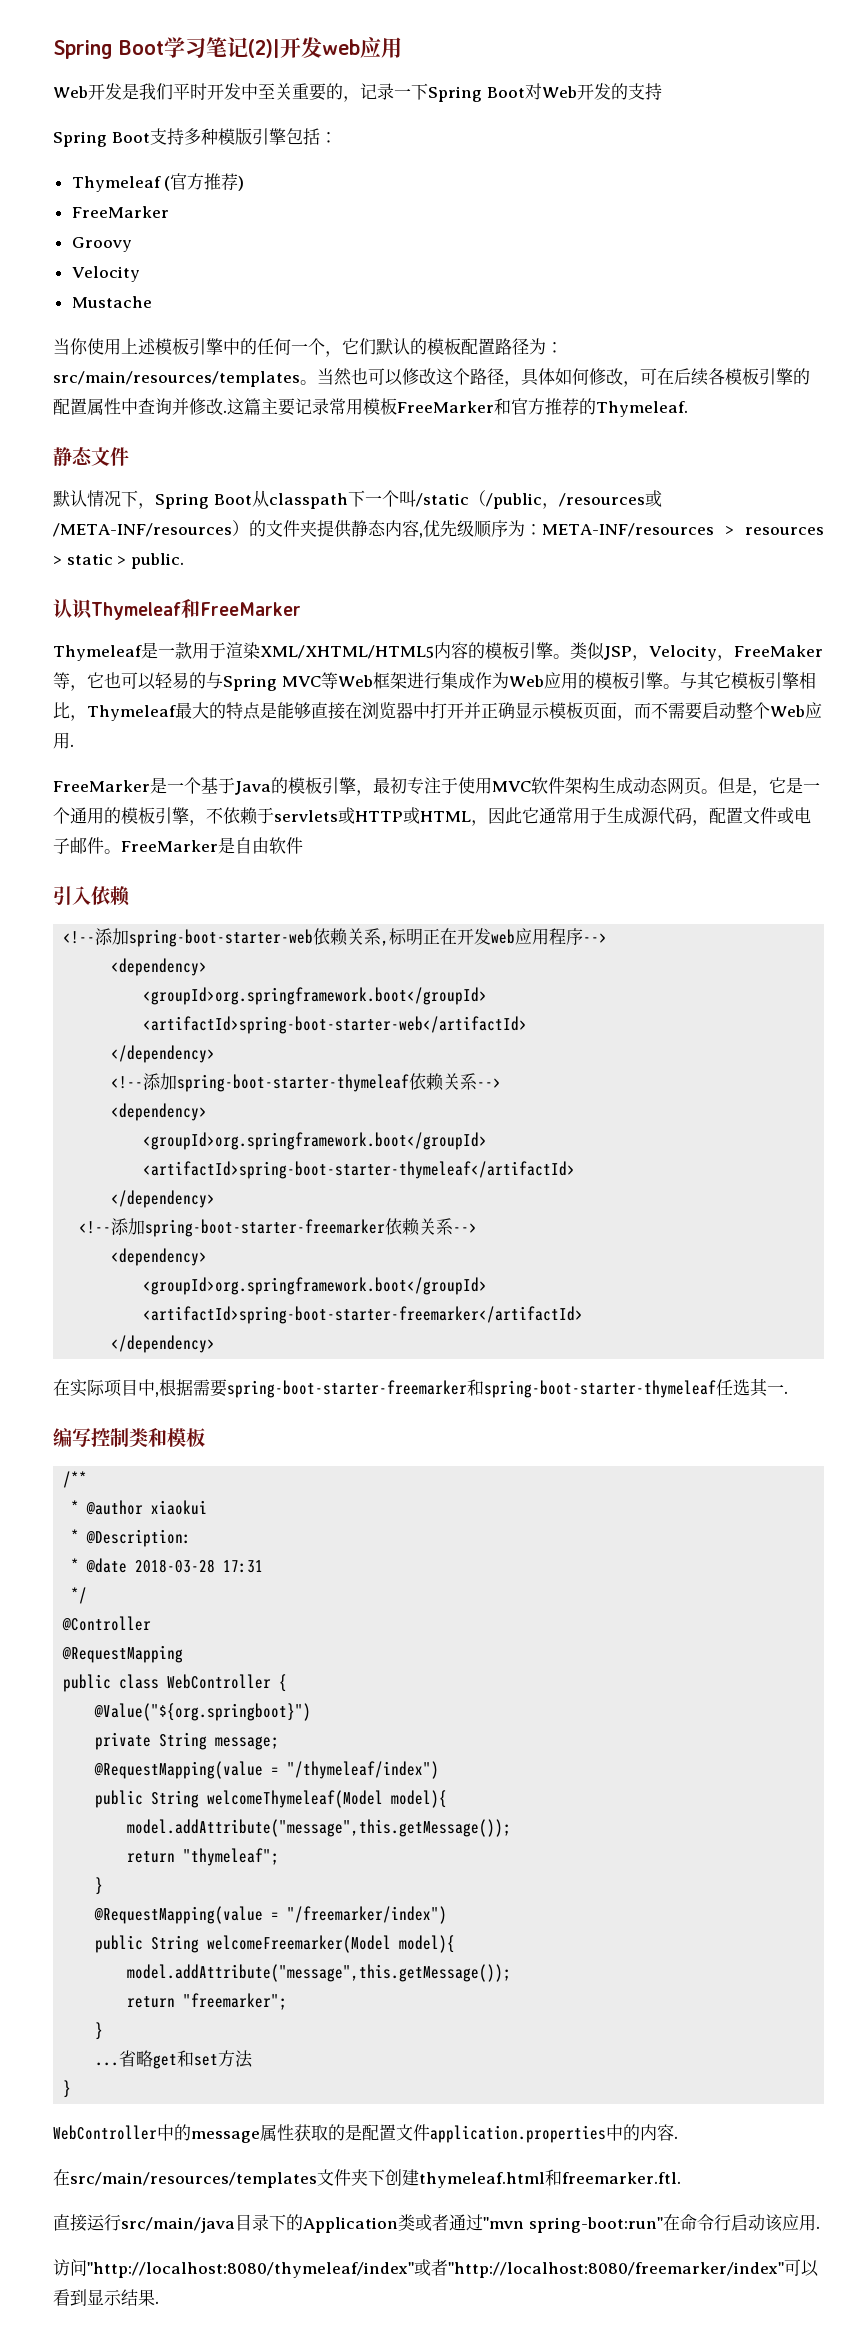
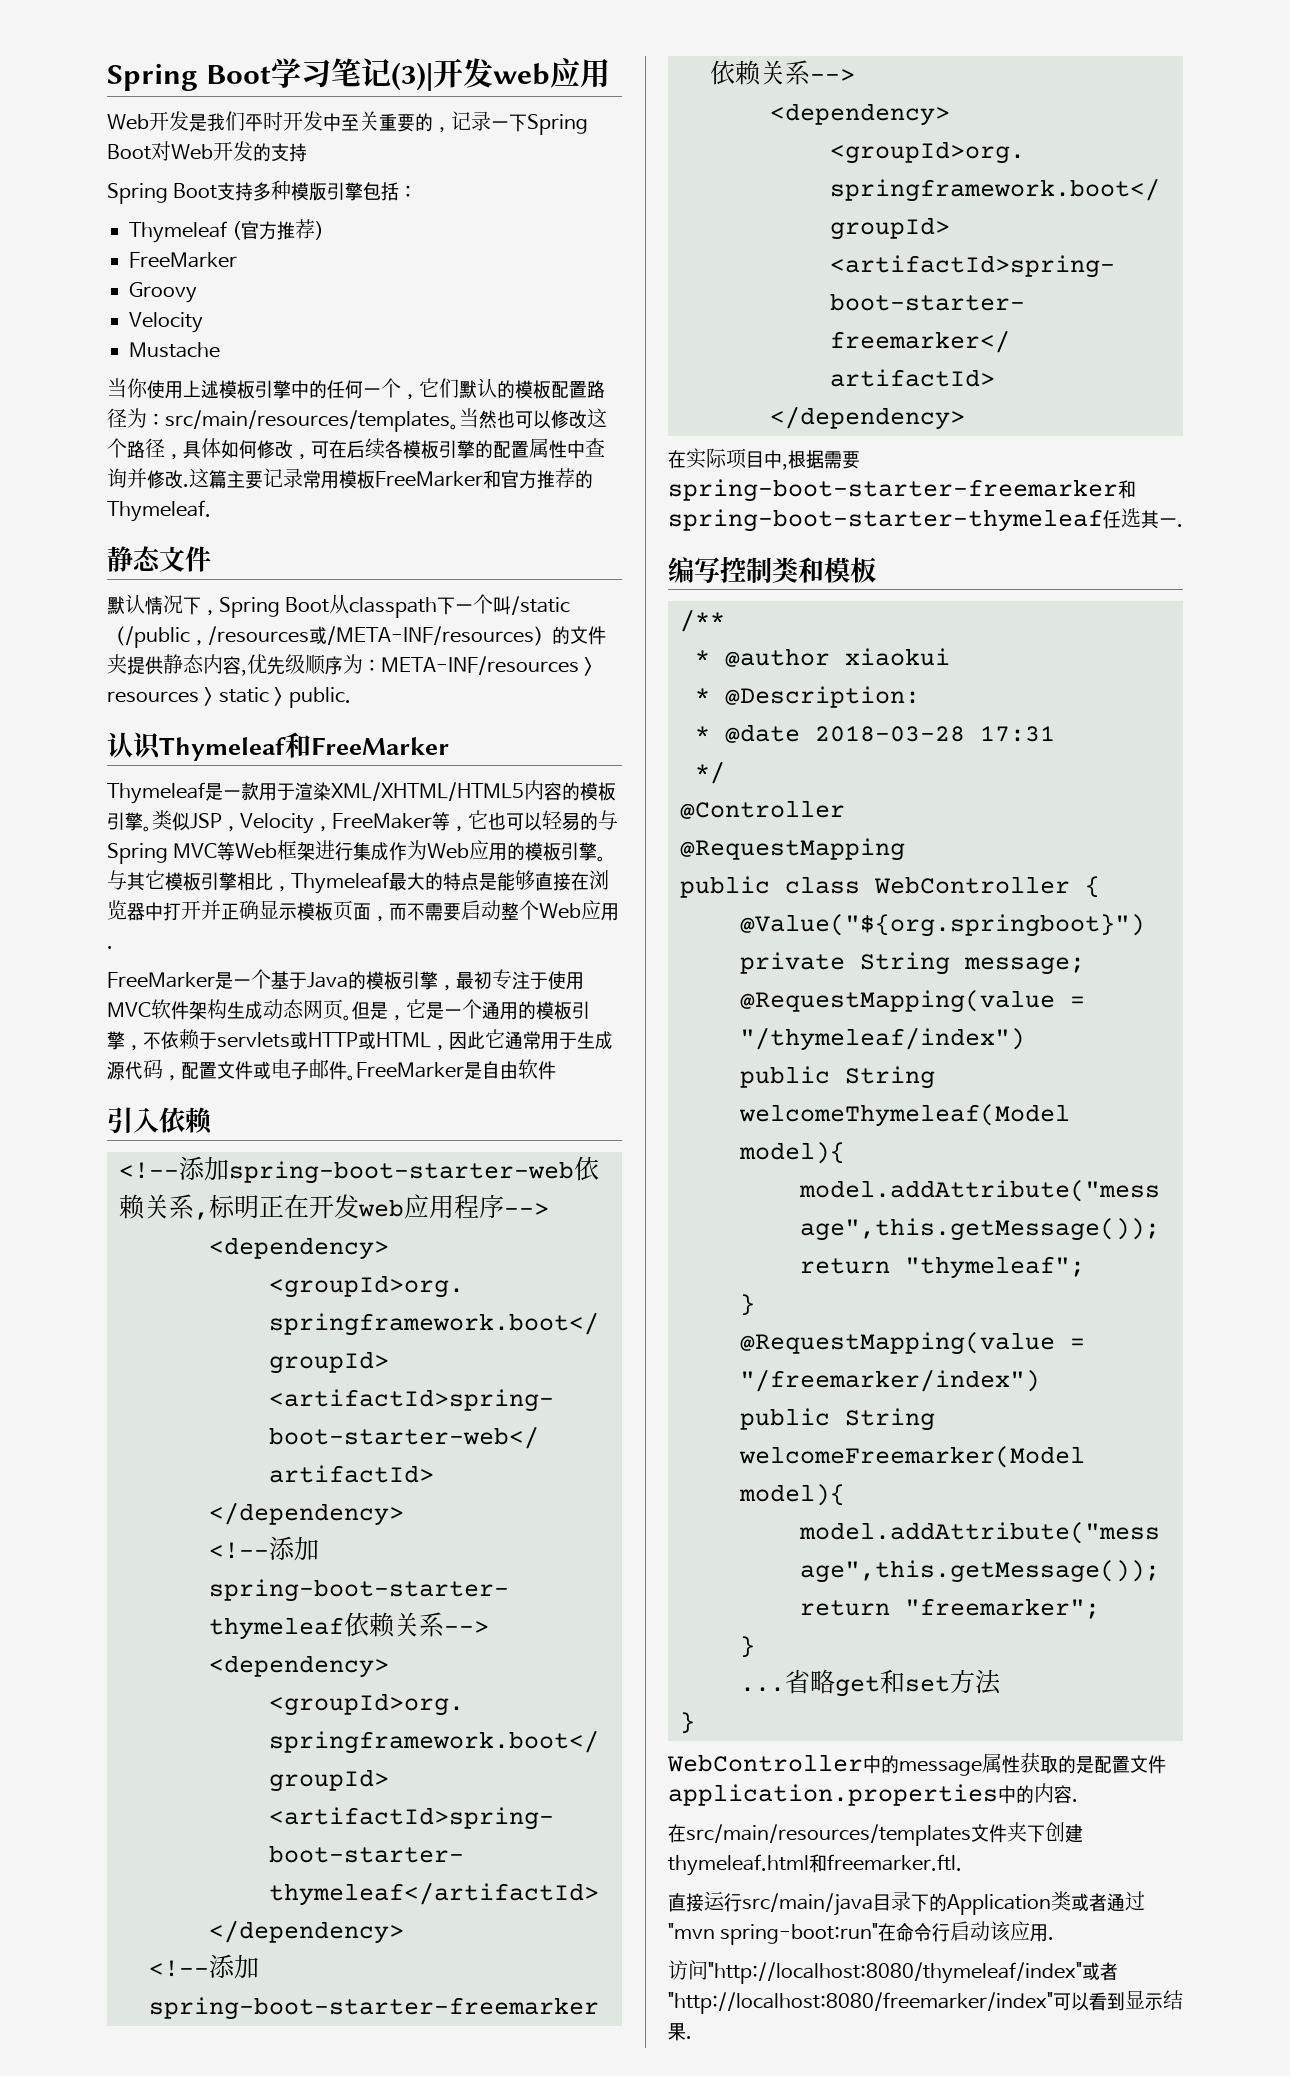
[248,39,280,58] (2)| -> [391,62,434,91] (3)|

